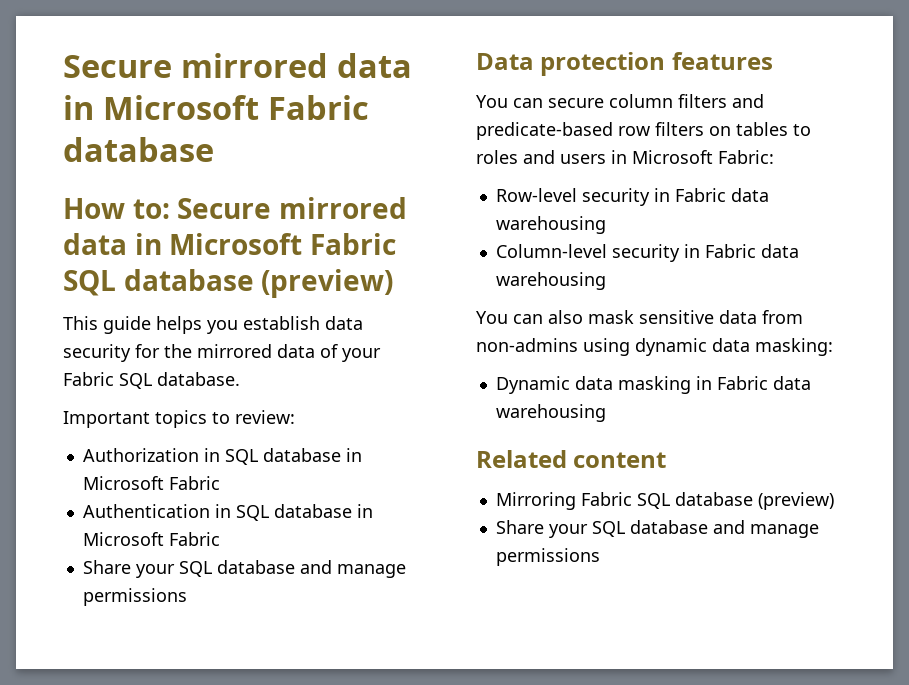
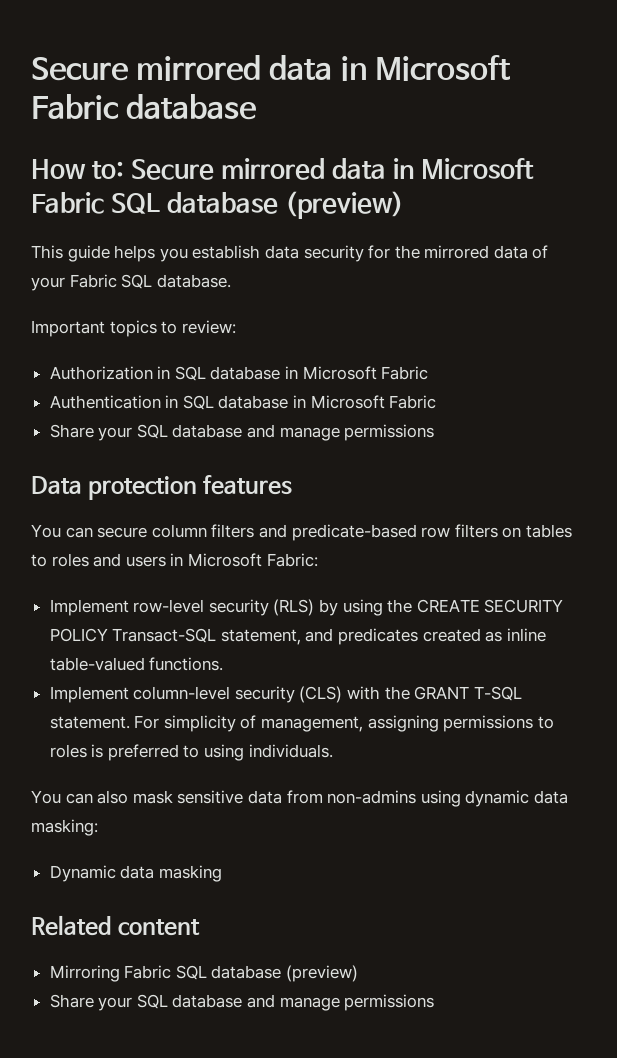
[495,188,769,206] [495,216,606,234] [495,244,799,262] [495,272,606,290] Row-level security in Fabric data warehousing // Column-level security in Fabric data warehousing -> [49,599,564,616] [49,628,546,645] [49,657,224,671] [49,686,522,703] [49,715,554,732] [49,744,333,761] Implement row-level security (RLS) by using the CREATE SECURITY POLICY Transact-SQL statement, and predicates created as inline table-valued functions. // Implement column-level security (CLS) with the GRANT T-SQL statement. For simplicity of management, assigning permissions to roles is preferred to using individuals.
[695,376,811,390] [495,404,606,422] in Fabric data warehousing -> (222, 873) none

